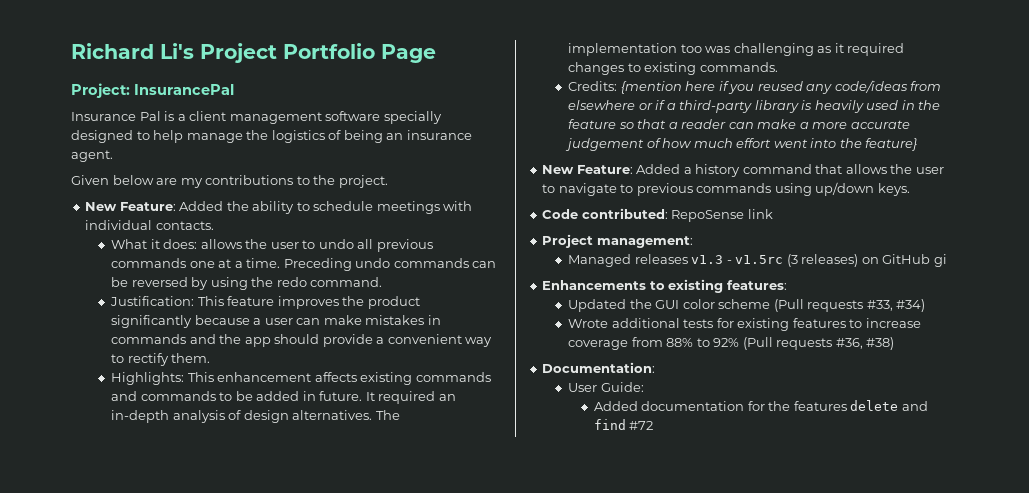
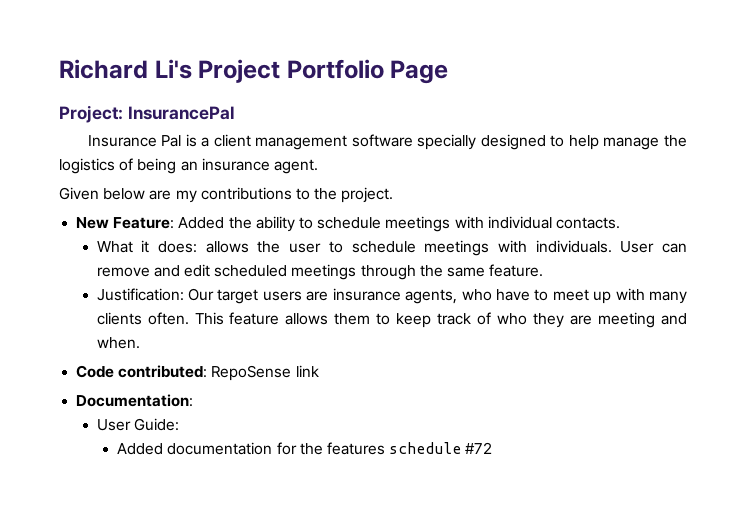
[318,239,433,252] [111,258,497,271] [111,277,383,290] [110,296,420,309] [111,315,441,328] [111,334,493,347] [111,353,211,366] [111,372,491,385] [111,391,456,404] [111,410,400,423] [568,43,905,56] [568,62,778,75] [568,80,942,94] [568,100,941,113] [568,119,910,129] [565,138,918,151] [542,164,944,177] [542,182,910,196] [542,208,773,222] [542,234,693,248] [568,254,947,267] [542,279,787,293] [568,299,926,312] [568,318,921,331] [568,337,895,350] undo all previous commands one at a time. Preceding undo commands can be reversed by using the redo command. // Justification: This feature improves the product significantly because a user can make mistakes in commands and the app should provide a convenient way to rectify them. // Highlights: This enhancement affects existing commands and commands to be added in future. It required an in-depth analysis of design alternatives. The implementation too was challenging as it required changes to existing commands. // Credits: {mention here if you reused any code/ideas from elsewhere or if a third-party library is heavily used in the feature so that a reader can make a more accurate judgement of how much effort went into the feature} // New Feature: Added a history command that allows the user to navigate to previous commands using up/down keys. // Code contributed: RepoSense link // Project management: // Managed releases v1.3 - v1.5rc (3 releases) on GitHub gi // Enhancements to existing features: // Updated the GUI color scheme (Pull requests #33, #34) // Wrote additional tests for existing features to increase coverage from 88% to 92% (Pull requests #36, #38) -> [351,240,687,256] [96,264,544,280] [96,288,688,304] [96,312,687,328] [96,337,140,349] [76,365,319,381] schedule meetings with individuals. User can remove and edit scheduled meetings through the same feature. // Justification: Our target users are insurance agents, who have to meet up with many clients often. This feature allows them to keep track of who they are meeting and when. // Code contributed: RepoSense link
[850,400,928,411] [593,419,626,430] delete and find -> [389,442,462,454] schedule

